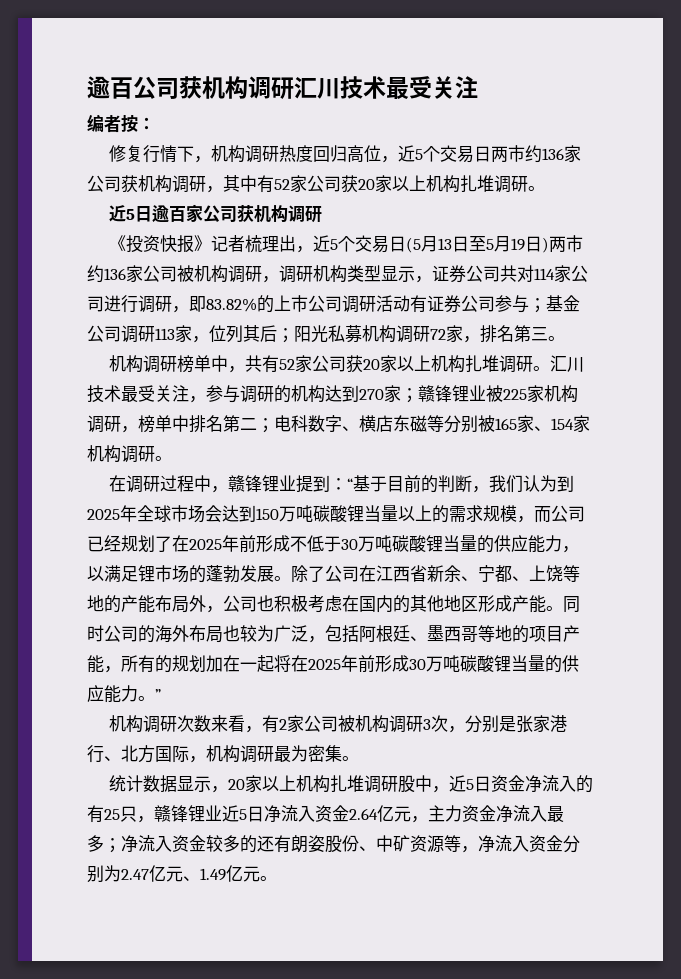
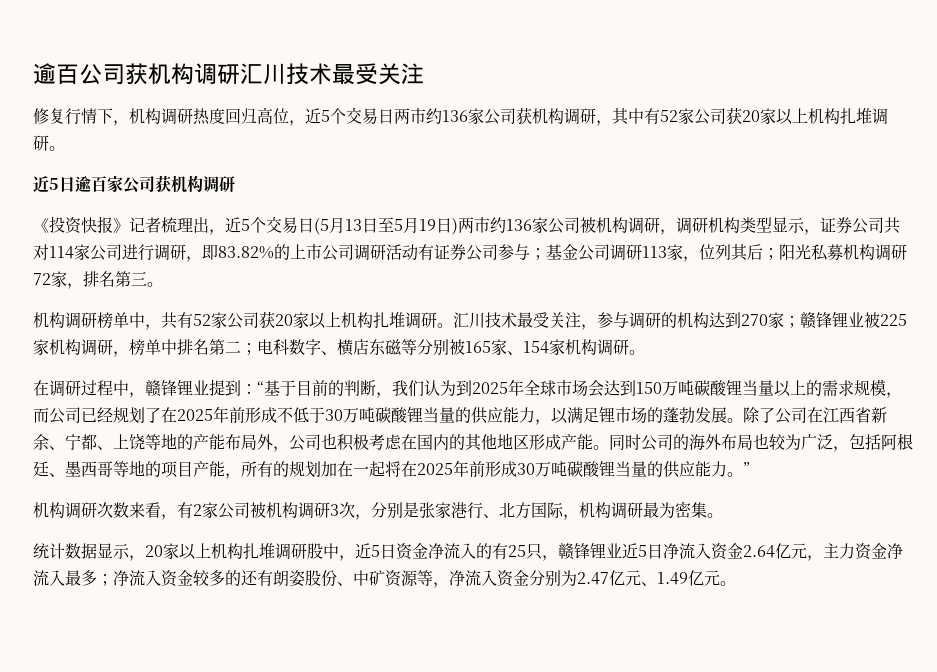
[87,114,155,133] // 编者按： -> (424, 74) none

